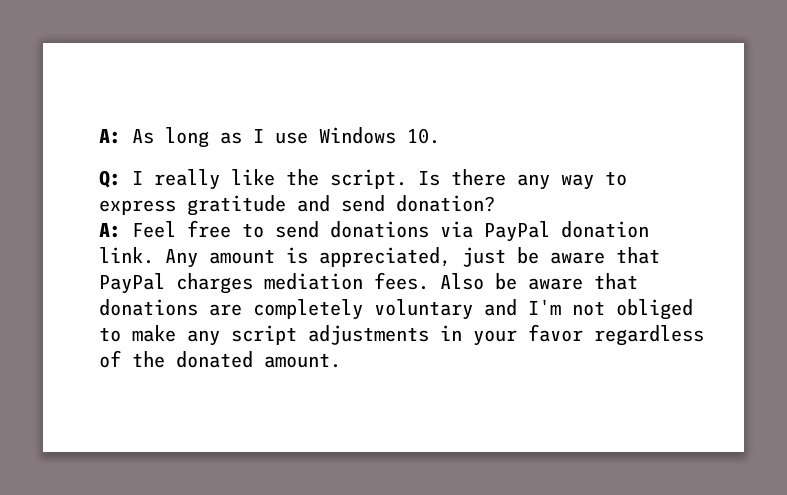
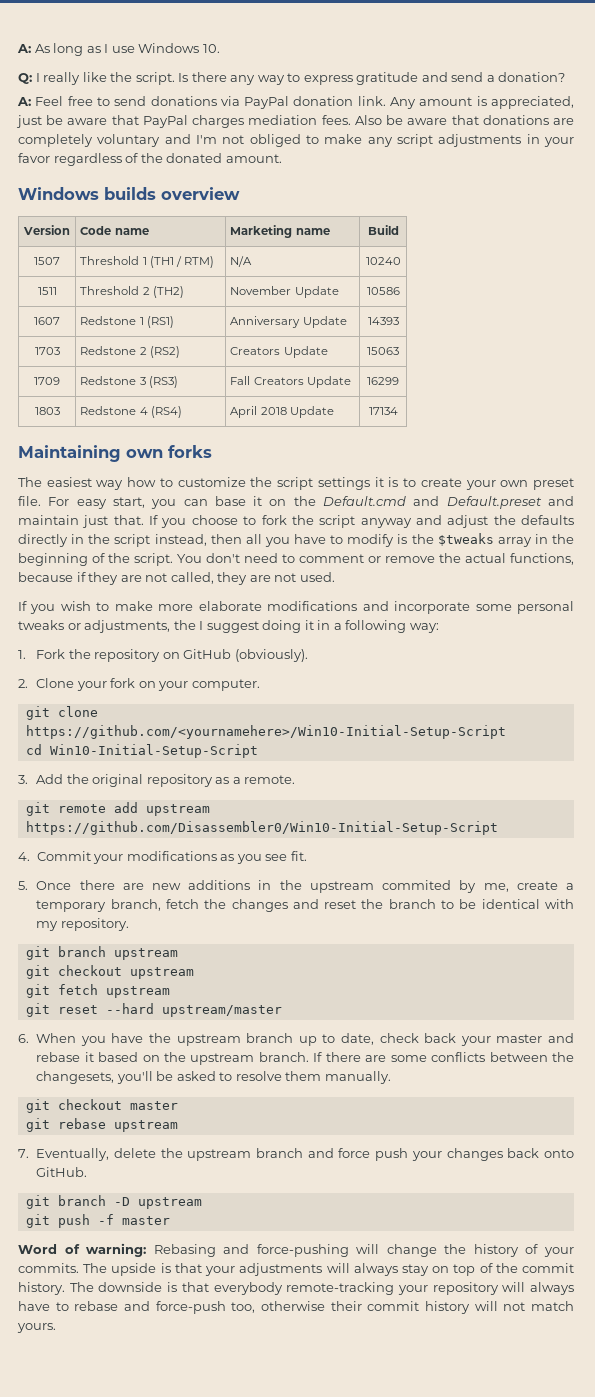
(385, 203) none -> [486,75,495,82] a
(341, 360) none -> [18,187,240,200] [23,225,70,235] [80,226,149,235] [230,225,330,238] [367,225,399,235] [34,257,60,265] [80,256,214,268] [230,256,253,267] [365,257,401,265] [37,287,57,295] [80,286,184,298] [230,286,339,298] [366,287,400,295] [34,317,60,325] [80,316,174,328] [230,316,347,328] [367,317,399,325] [34,347,60,355] [80,346,180,358] [230,346,328,358] [367,347,399,355] [34,377,60,385] [80,376,178,388] [230,376,351,388] [367,377,399,385] [34,407,60,415] [80,406,182,418] [230,406,334,418] [368,407,398,415] [18,445,212,462] [18,477,575,490] [18,496,575,509] [18,515,574,528] [18,533,574,547] [18,553,574,566] [18,572,335,585] [18,601,574,614] [18,620,439,633] [18,649,308,662] [18,678,260,691] [25,706,98,720] [25,725,506,739] [25,744,258,758] [18,774,296,787] [25,802,210,816] [25,821,498,835] [18,851,307,864] [18,880,574,893] [36,899,575,912] [36,918,129,931] [25,946,178,960] [25,965,194,979] [25,984,170,998] [25,1003,282,1017] [18,1033,575,1046] [36,1052,575,1065] [36,1071,391,1084] [25,1099,178,1113] [25,1118,178,1132] [18,1148,574,1161] [36,1167,88,1177] [25,1195,202,1209] [25,1214,170,1228] [18,1243,574,1257] [18,1263,575,1276] [18,1282,574,1295] [18,1301,575,1314] [17,1323,56,1333] // Windows builds overview // Version | Code name | Marketing name | Build // 1507 | Threshold 1 (TH1 / RTM) | N/A | 10240 // 1511 | Threshold 2 (TH2) | November Update | 10586 // 1607 | Redstone 1 (RS1) | Anniversary Update | 14393 // 1703 | Redstone 2 (RS2) | Creators Update | 15063 // 1709 | Redstone 3 (RS3) | Fall Creators Update | 16299 // 1803 | Redstone 4 (RS4) | April 2018 Update | 17134 // Maintaining own forks // The easiest way how to customize the script settings it is to create your own preset file. For easy start, you can base it on the Default.cmd and Default.preset and maintain just that. If you choose to fork the script anyway and adjust the defaults directly in the script instead, then all you have to modify is the $tweaks array in the beginning of the script. You don't need to comment or remove the actual functions, because if they are not called, they are not used. // If you wish to make more elaborate modifications and incorporate some personal tweaks or adjustments, the I suggest doing it in a following way: // 1. Fork the repository on GitHub (obviously). // 2. Clone your fork on your computer. // git clone https://github.com/<yournamehere>/Win10-Initial-Setup-Script // cd Win10-Initial-Setup-Script // 3. Add the original repository as a remote. // git remote add upstream https://github.com/Disassembler0/Win10-Initial-Setup-Script // 4. Commit your modifications as you see fit. // 5. Once there are new additions in the upstream commited by me, create a temporary branch, fetch the changes and reset the branch to be identical with my repository. // git branch upstream // git checkout upstream // git fetch upstream // git reset --hard upstream/master // 6. When you have the upstream branch up to date, check back your master and rebase it based on the upstream branch. If there are some conflicts between the changesets, you'll be asked to resolve them manually. // git checkout master // git rebase upstream // 7. Eventually, delete the upstream branch and force push your changes back onto GitHub. // git branch -D upstream // git push -f master // Word of warning: Rebasing and force-pushing will change the history of your commits. The upside is that your adjustments will always stay on top of the commit history. The downside is that everybody remote-tracking your repository will always have to rebase and force-push too, otherwise their commit history will not match yours.

